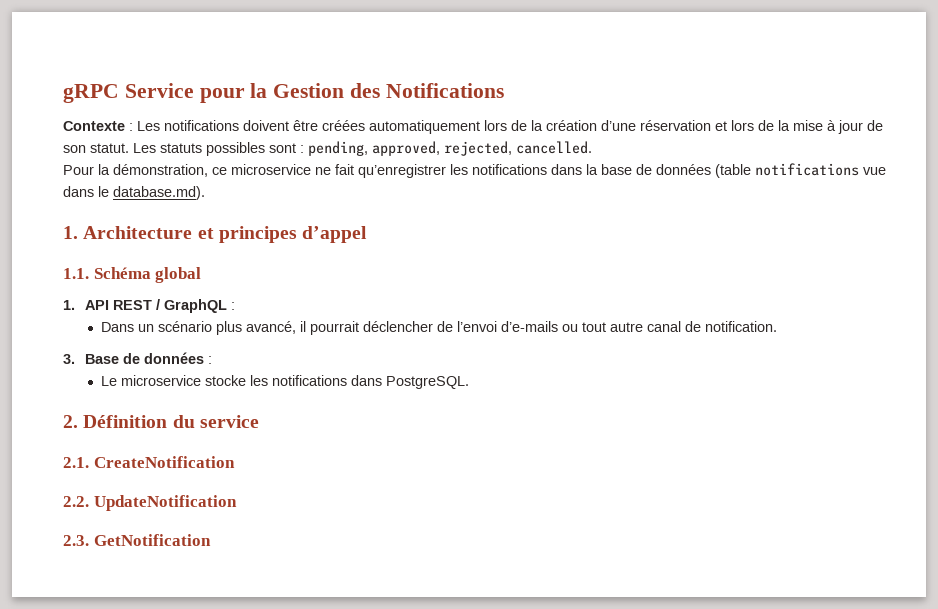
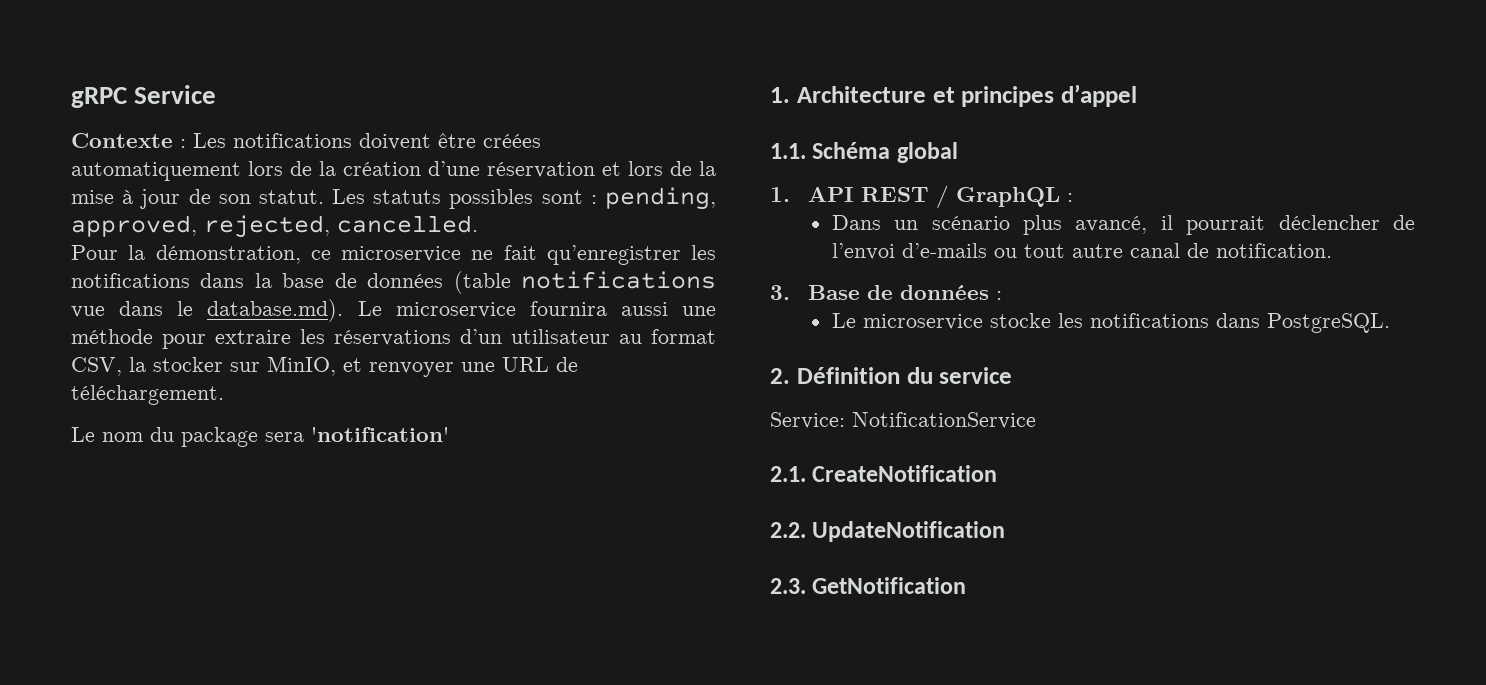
[199,83,504,103] pour la Gestion des Notifications -> (217, 94) none
(205, 193) none -> [357,301,716,318] [71,329,716,349] [71,356,578,377] [71,385,224,405] [71,427,449,447] Le microservice fournira aussi une méthode pour extraire les réservations d’un utilisateur au format CSV, la stocker sur MinIO, et renvoyer une URL de téléchargement. // Le nom du package sera 'notification'
(259, 421) none -> [770,412,1036,429] // Service: NotificationService

